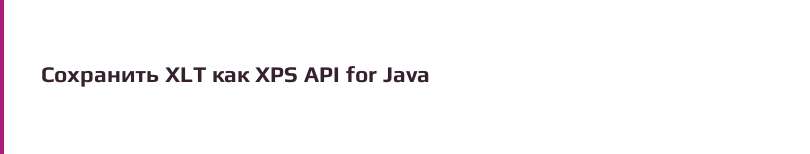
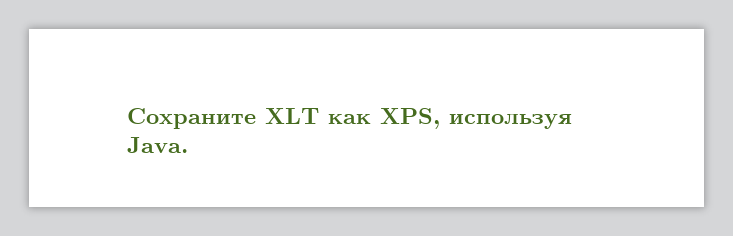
[41,67,159,87] Сохранить -> [127,108,256,129] Сохраните
[255,66,431,83] XPS API for Java -> [380,108,572,129] [127,137,188,153] XPS, используя Java.

